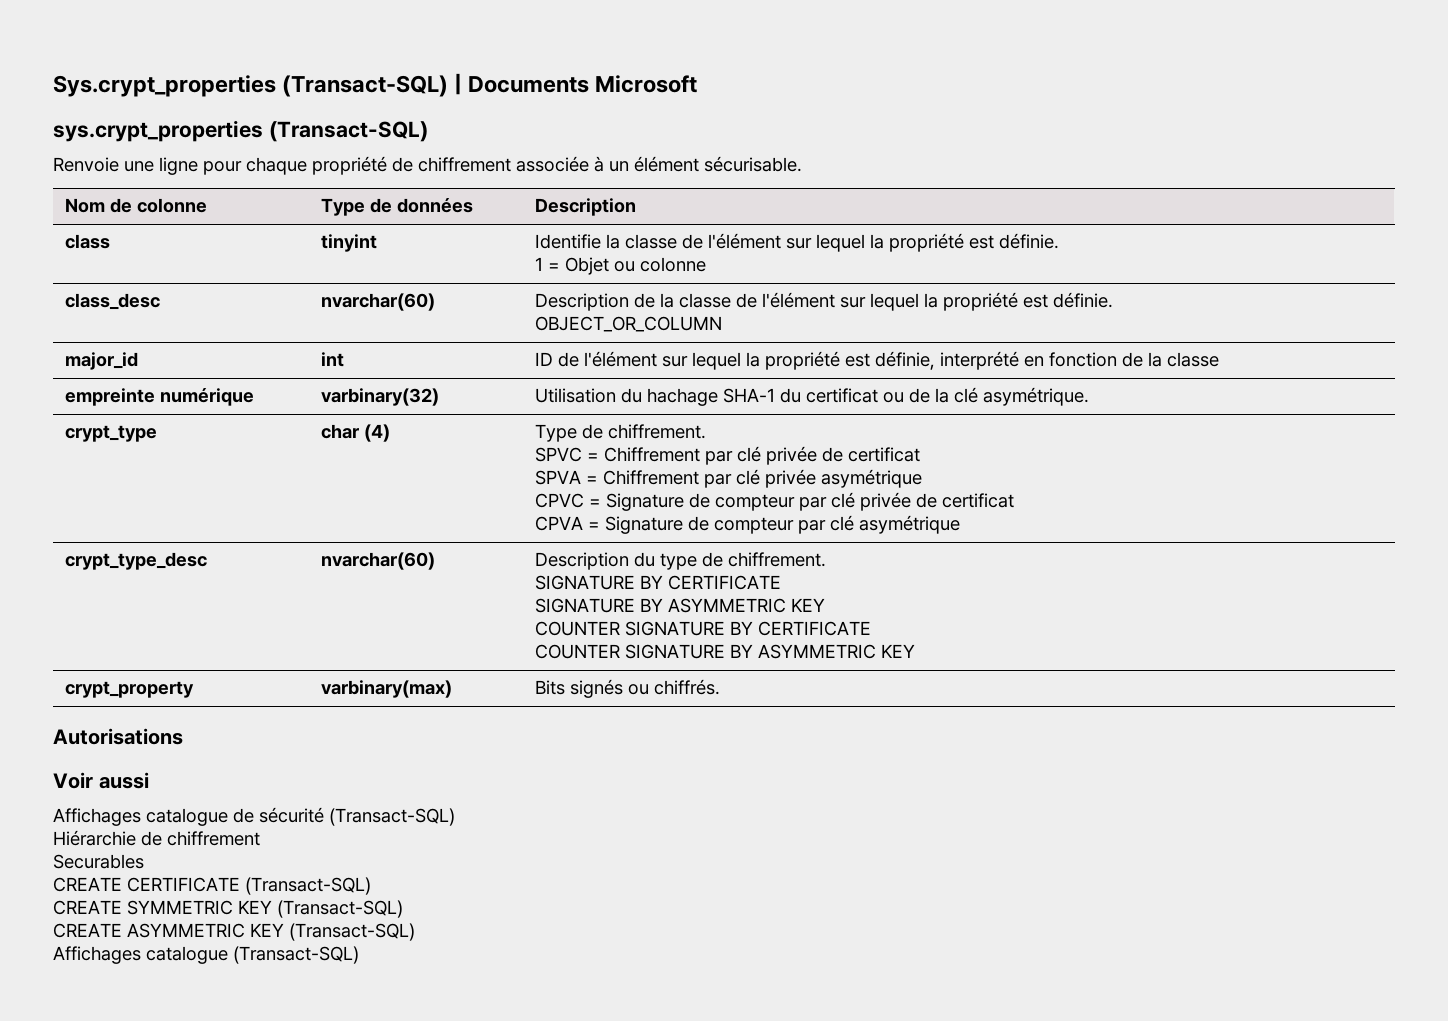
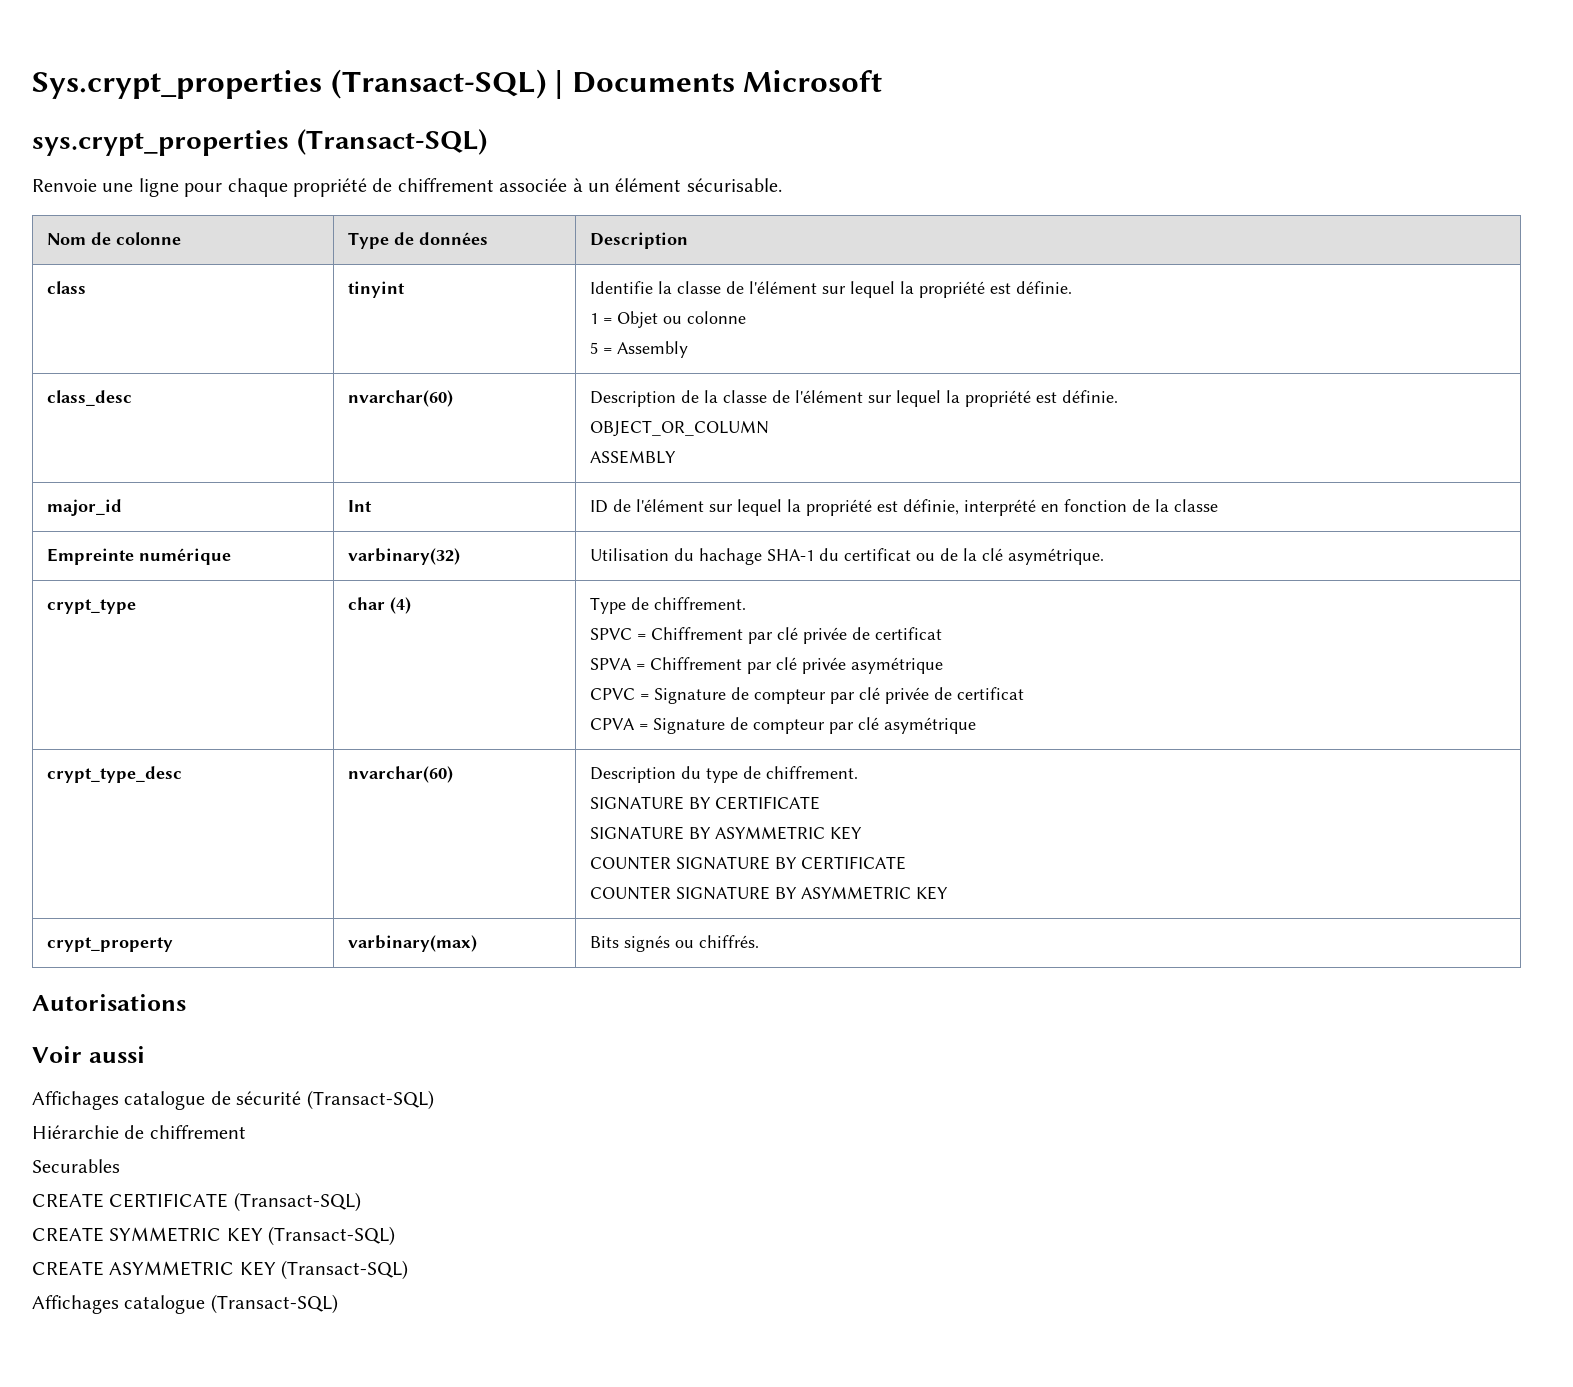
(706, 264) none -> [589,341,688,358] // 5 = Assembly
(722, 324) none -> [589,450,676,464] // ASSEMBLY
[320,352,344,367] int -> [347,500,372,512] Int
[64,388,155,406] empreinte -> [46,548,134,565] Empreinte

